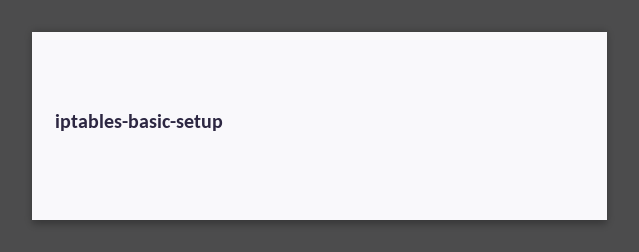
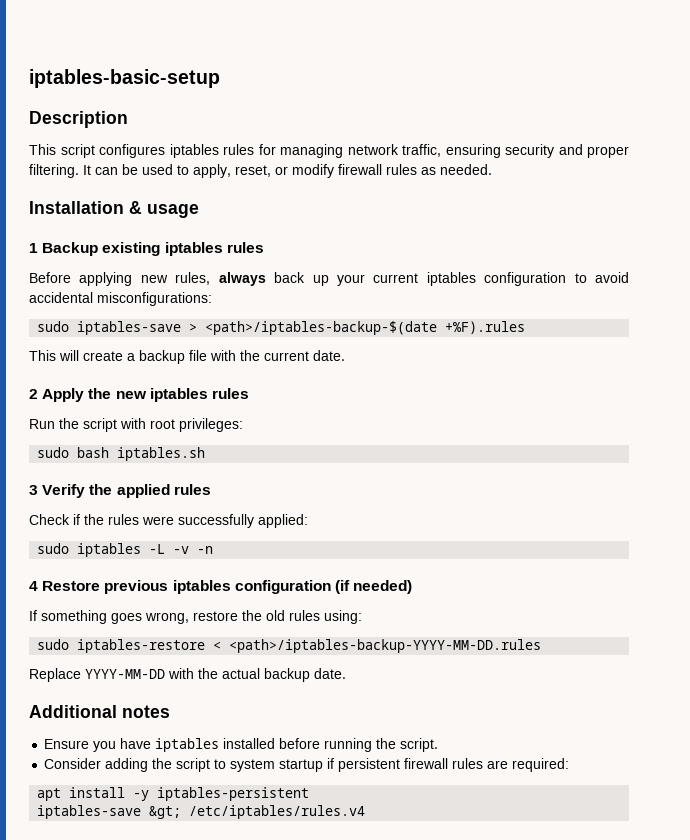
(223, 122) none -> [29,111,128,128] [29,144,629,158] [29,164,492,178] [29,201,199,218] [29,242,264,256] [29,272,629,286] [29,292,212,306] [37,321,526,335] [29,350,345,364] [29,388,249,402] [29,418,243,432] [37,447,206,461] [29,484,211,498] [29,514,308,528] [37,543,214,557] [29,580,413,594] [29,610,362,624] [37,639,542,653] [29,668,346,682] [29,705,170,718] [44,738,439,752] [44,758,570,772] [37,787,310,801] [37,805,366,819] // Description // This script configures iptables rules for managing network traffic, ensuring security and proper filtering. It can be used to apply, reset, or modify firewall rules as needed. // Installation & usage // 1 Backup existing iptables rules // Before applying new rules, always back up your current iptables configuration to avoid accidental misconfigurations: // sudo iptables-save > <path>/iptables-backup-$(date +%F).rules // This will create a backup file with the current date. // 2 Apply the new iptables rules // Run the script with root privileges: // sudo bash iptables.sh // 3 Verify the applied rules // Check if the rules were successfully applied: // sudo iptables -L -v -n // 4 Restore previous iptables configuration (if needed) // If something goes wrong, restore the old rules using: // sudo iptables-restore < <path>/iptables-backup-YYYY-MM-DD.rules // Replace YYYY-MM-DD with the actual backup date. // Additional notes // Ensure you have iptables installed before running the script. // Consider adding the script to system startup if persistent firewall rules are required: // apt install -y iptables-persistent // iptables-save &gt; /etc/iptables/rules.v4

